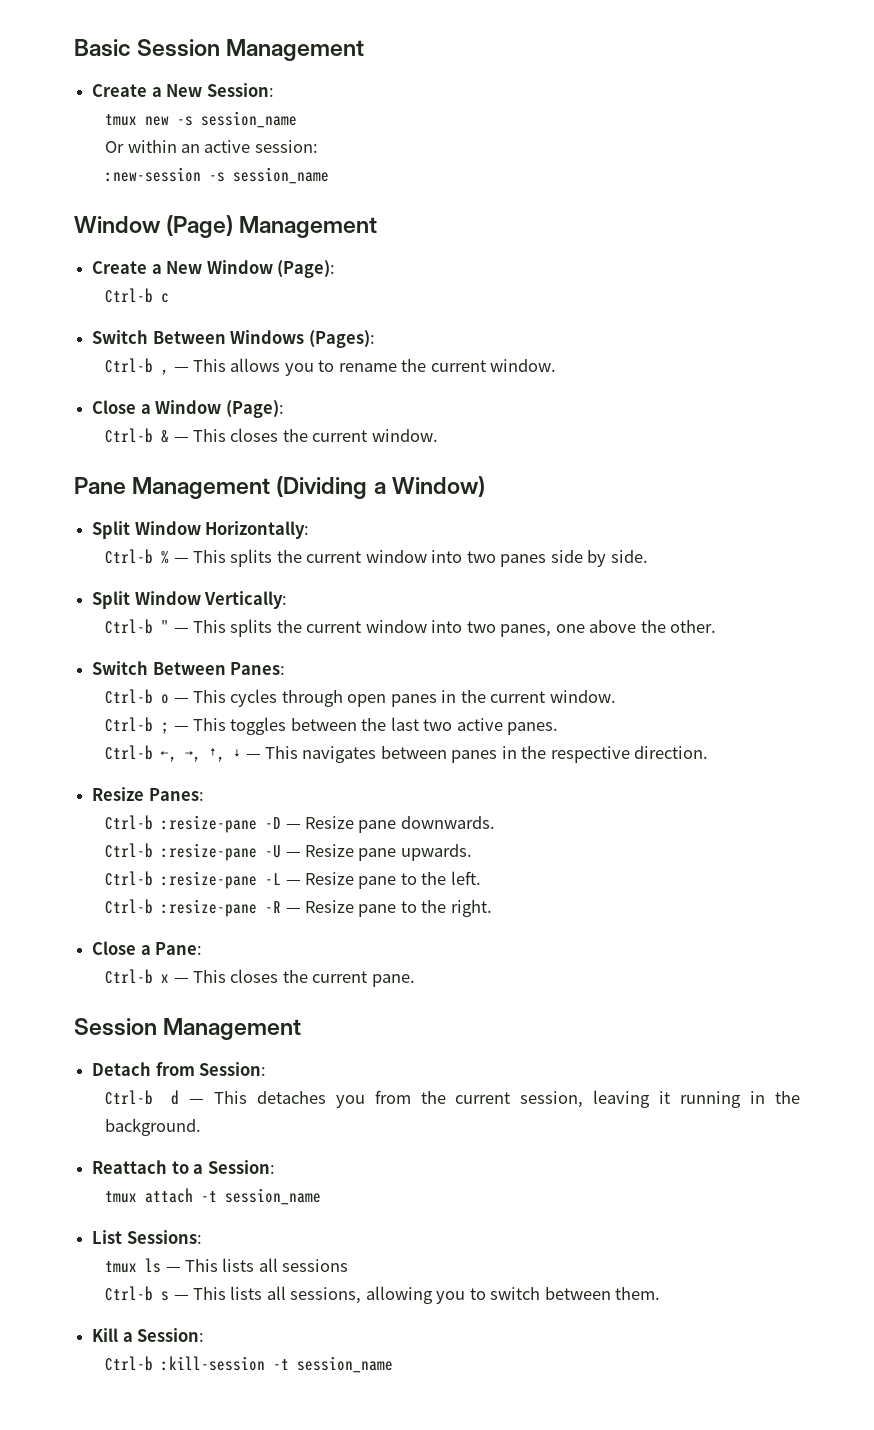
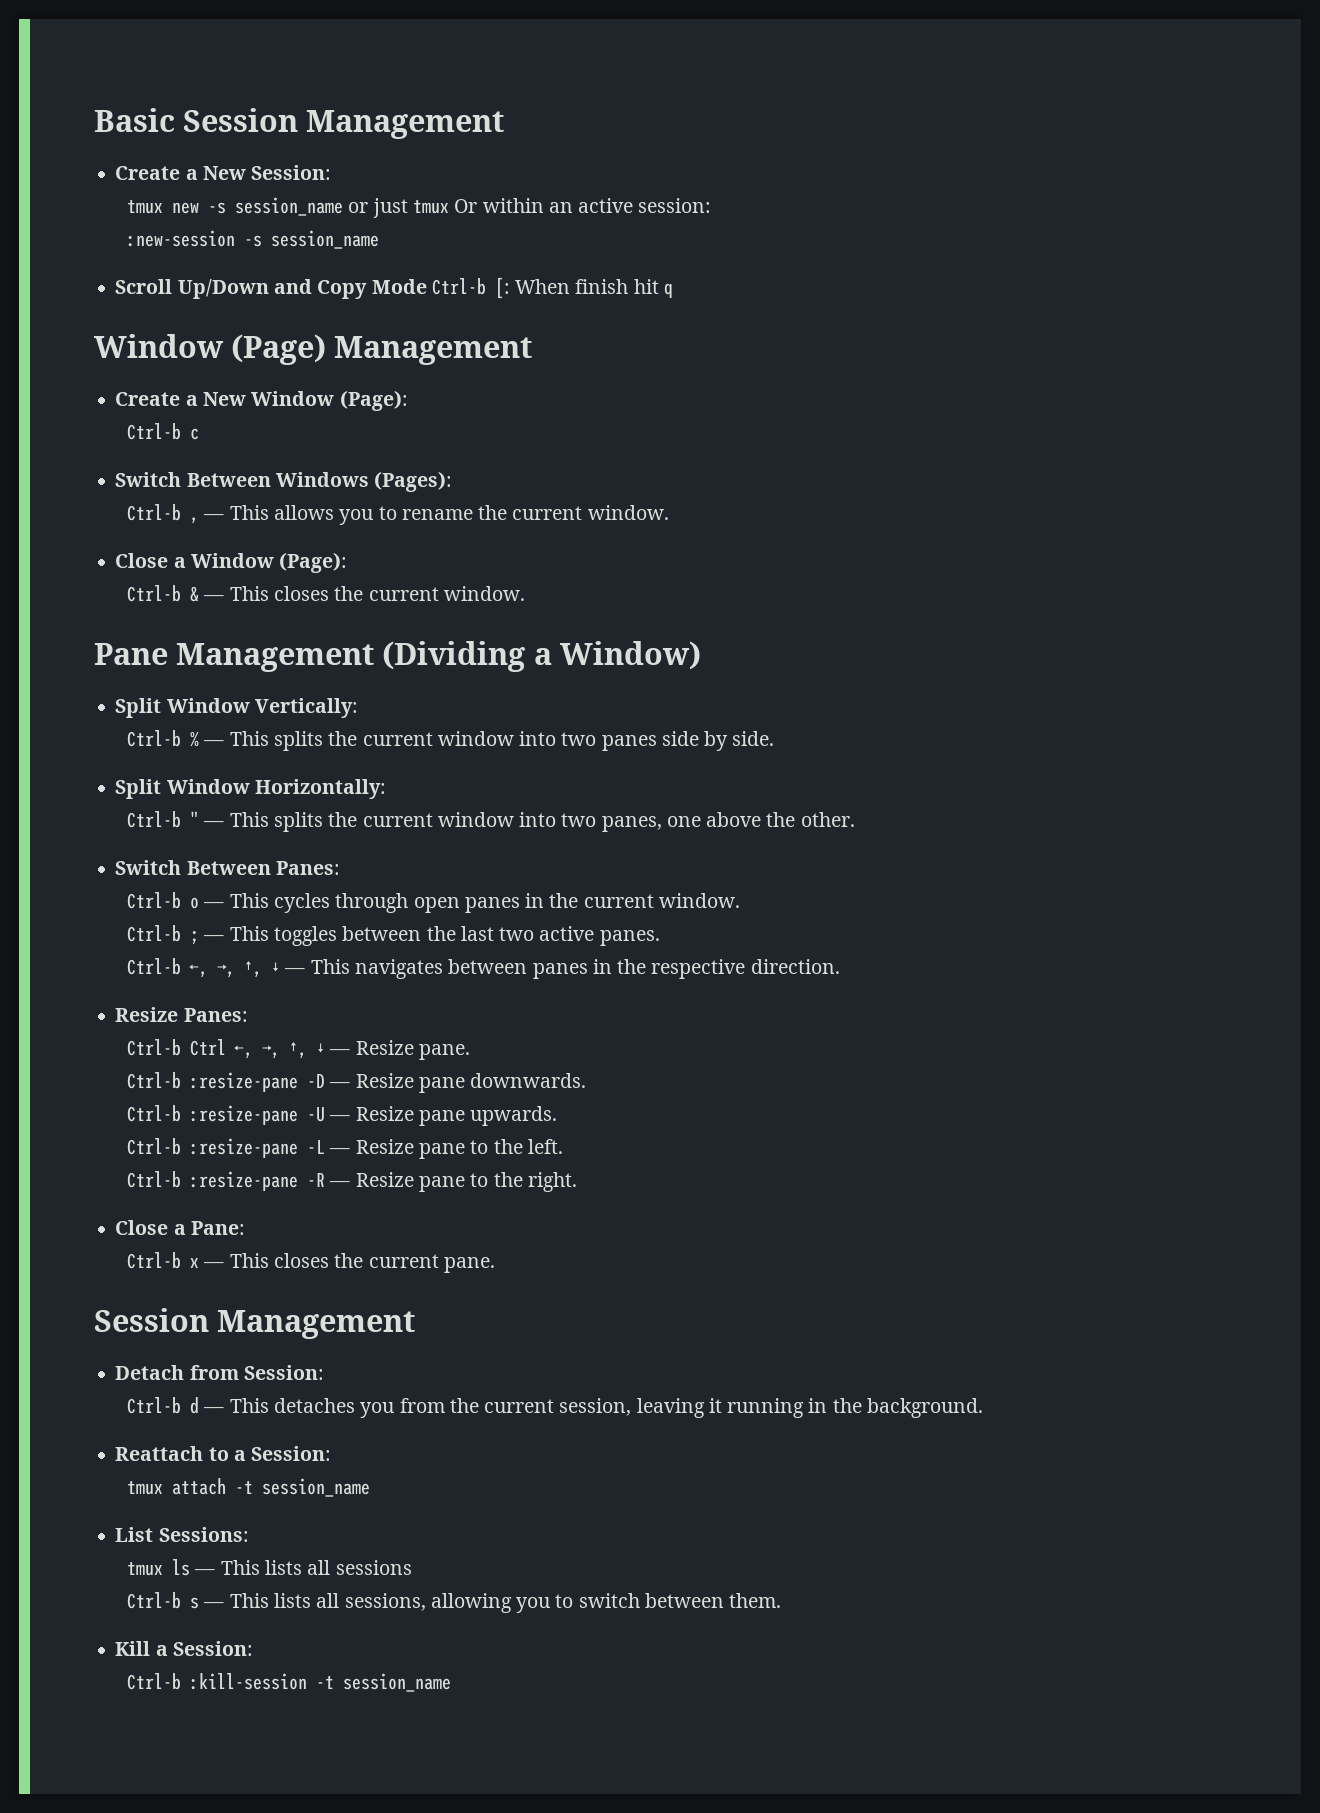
(298, 119) // -> [348,198,450,218] or just tmux
(330, 175) none -> [115,277,673,299] // Scroll Up/Down and Copy Mode Ctrl-b [: When finish hit q
[205,521,310,539] Horizontally: -> [254,698,358,718] Vertically:
[204,591,288,609] Vertically: -> [254,779,386,799] Horizontally:
(204, 794) none -> [127,1039,471,1060] // Ctrl-b Ctrl ←, →, ↑, ↓ — Resize pane.

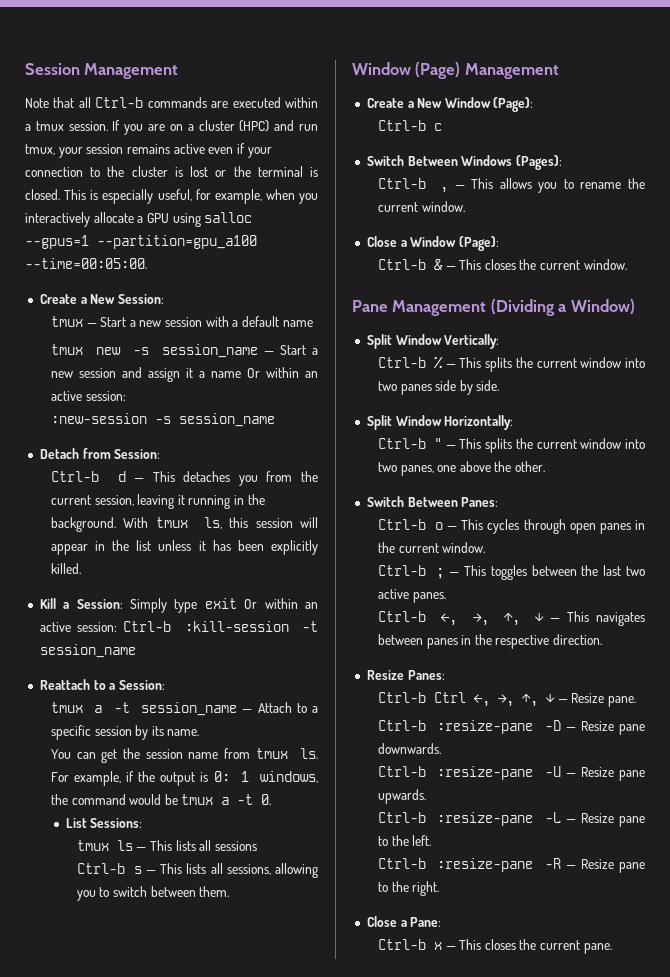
[94,108,505,139] [115,165,332,180] [127,197,450,218] Basic Session Management // Create a New Session: // tmux new -s session_name or just tmux -> [25,63,179,79] [25,97,319,108] [25,120,318,135] [25,143,272,158] [25,166,319,177] [25,189,318,204] [25,212,253,227] [25,235,257,249] [25,258,147,269] [39,294,164,304] [50,316,313,327] [50,344,318,358] [50,367,241,382] Session Management // Note that all Ctrl-b commands are executed within a tmux session. If you are on a cluster (HPC) and run tmux, your session remains active even if your connection to the cluster is lost or the terminal is closed. This is especially useful, for example, when you interactively allocate a GPU using salloc --gpus=1 --partition=gpu_a100 --time=00:05:00. // Create a New Session: // tmux — Start a new session with a default name // tmux new -s session_name — Start a new session and assign it a name
[115,277,673,299] Scroll Up/Down and Copy Mode Ctrl-b [: When finish hit q -> [39,448,161,459] [50,471,318,486] [50,494,265,509] [50,517,318,532] [50,540,318,555] [50,563,81,574] [39,598,318,613] [39,621,318,632] [39,644,136,658] [39,679,165,690] [50,702,318,716] [50,725,200,740] [50,748,318,763] [50,771,318,786] [50,794,272,805] [65,818,143,828] [76,840,258,851] [76,863,318,878] [76,886,230,901] Detach from Session: // Ctrl-b d — This detaches you from the current session, leaving it running in the background. With tmux ls, this session will appear in the list unless it has been explicitly killed. // Kill a Session: Simply type exit Or within an active session: Ctrl-b :kill-session -t session_name // Reattach to a Session: // tmux a -t session_name — Attach to a specific session by its name. // You can get the session name from tmux ls. For example, if the output is 0: 1 windows, the command would be tmux a -t 0. // List Sessions: // tmux ls — This lists all sessions // Ctrl-b s — This lists all sessions, allowing you to switch between them.
[94,1308,416,1339] [115,1365,324,1380] [127,1397,983,1418] [115,1446,332,1461] [127,1478,371,1497] [115,1527,249,1542] [127,1559,412,1576] [127,1592,782,1613] [115,1641,253,1656] [127,1673,452,1692] // Session Management // Detach from Session: // Ctrl-b d — This detaches you from the current session, leaving it running in the background. // Reattach to a Session: // tmux attach -t session_name // List Sessions: // tmux ls — This lists all sessions // Ctrl-b s — This lists all sessions, allowing you to switch between them. // Kill a Session: // Ctrl-b :kill-session -t session_name -> (612, 948) none

